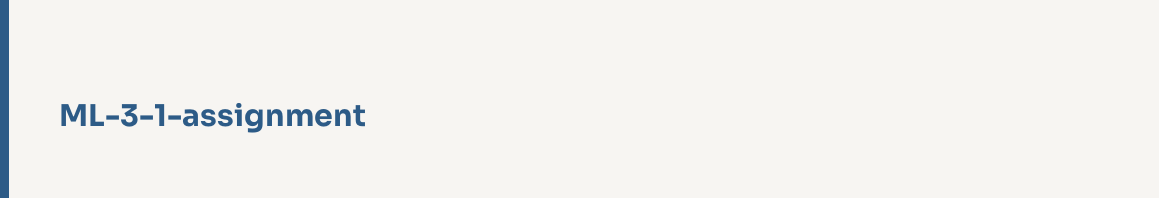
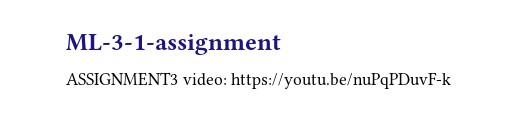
(366, 117) none -> [66,72,452,89] // ASSIGNMENT3 video: https://youtu.be/nuPqPDuvF-k

